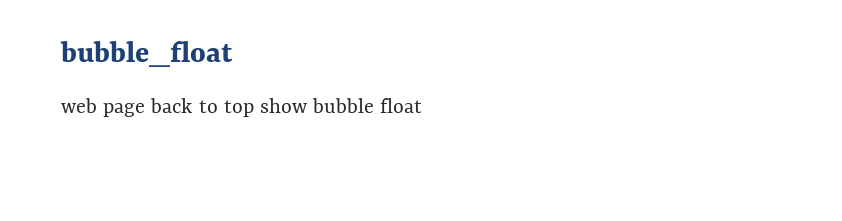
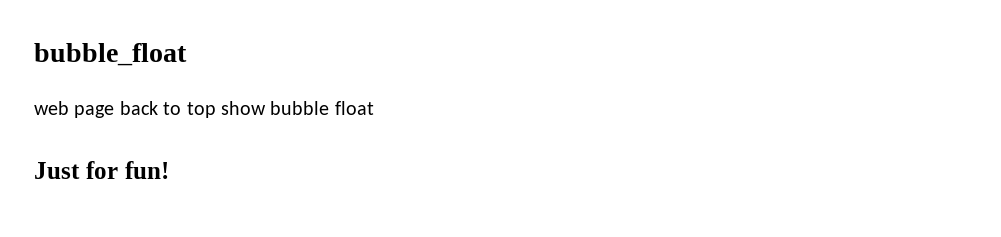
(423, 105) none -> [34,161,169,179] // Just for fun!

